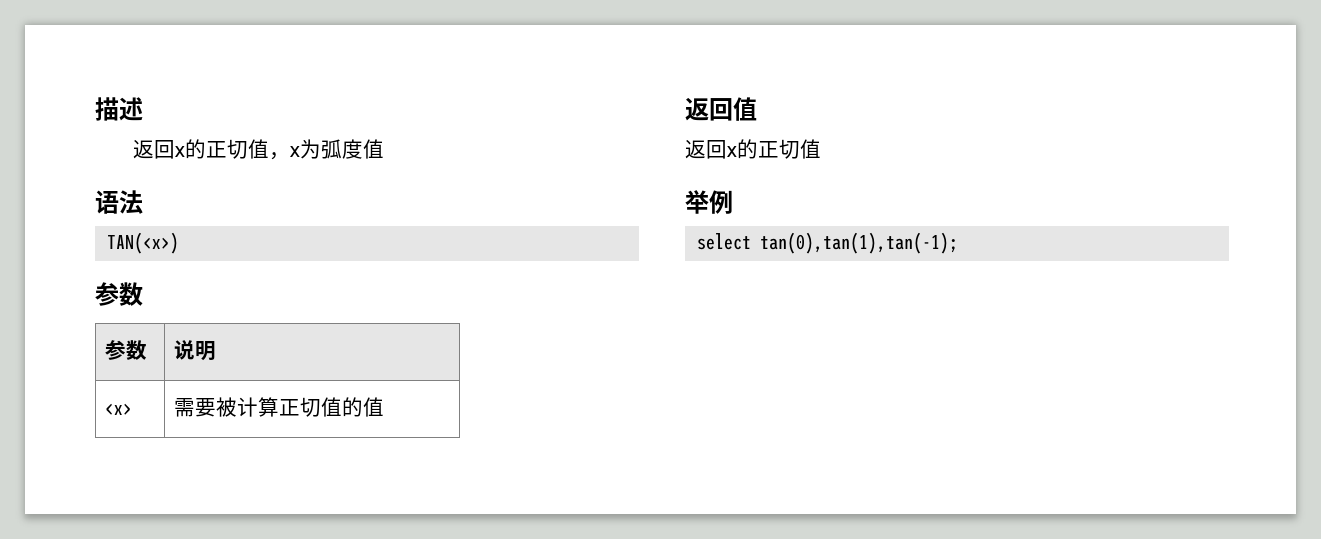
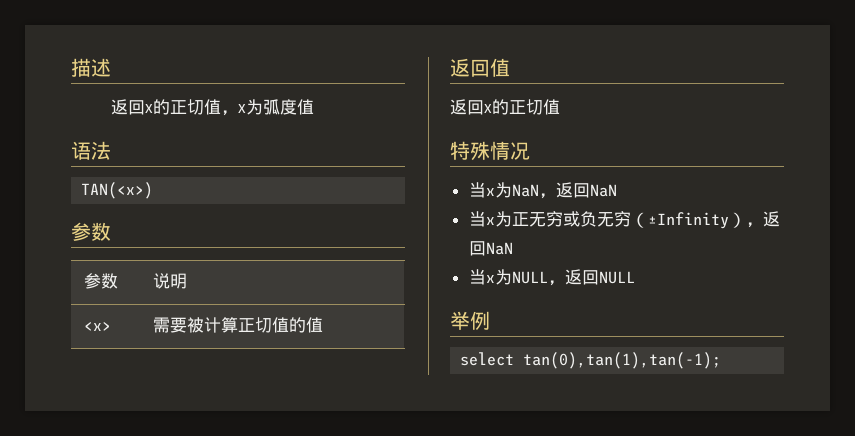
(821, 149) none -> [450,141,530,161] [468,182,617,199] [468,211,780,229] [468,241,513,256] [468,269,635,286] // 特殊情况 // 当x为NaN，返回NaN // 当x为正无穷或负无穷（±Infinity），返回NaN // 当x为NULL，返回NULL

